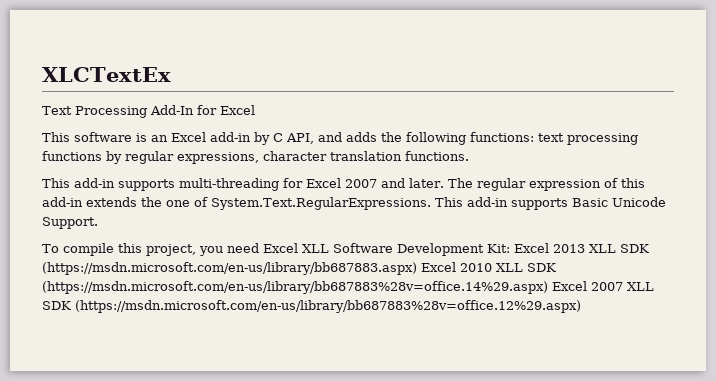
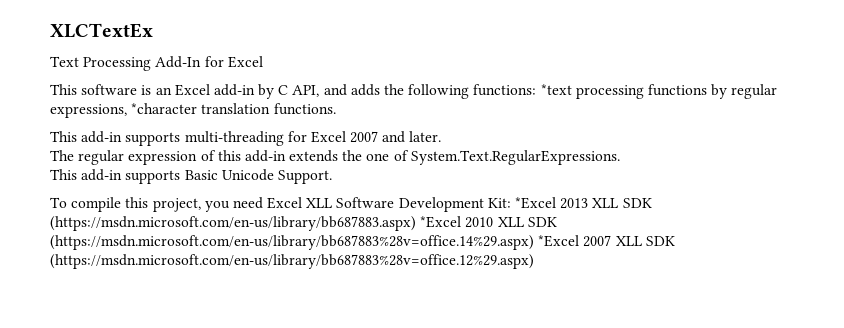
[538,133,564,142] text -> [540,84,572,95] *text
[263,151,327,161] character -> [131,103,198,114] *character
(444, 183) none -> (442, 136) //
(431, 203) none -> (620, 157) //
[513,243,549,253] Excel -> [515,197,557,209] *Excel
[421,262,456,272] Excel -> [420,216,462,228] *Excel
[552,281,587,291] Excel -> [538,235,580,247] *Excel

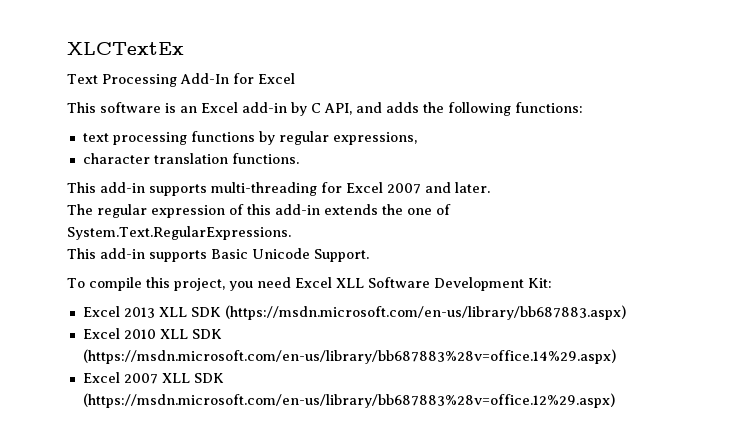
[540,84,572,95] *text -> [82,133,109,142] // text
[131,103,198,114] *character -> [82,153,150,164] // character
[515,197,557,209] *Excel -> [82,306,120,317] // Excel
[420,216,462,228] *Excel -> [82,328,120,339] // Excel
[538,235,580,247] *Excel -> [82,372,120,383] // Excel

